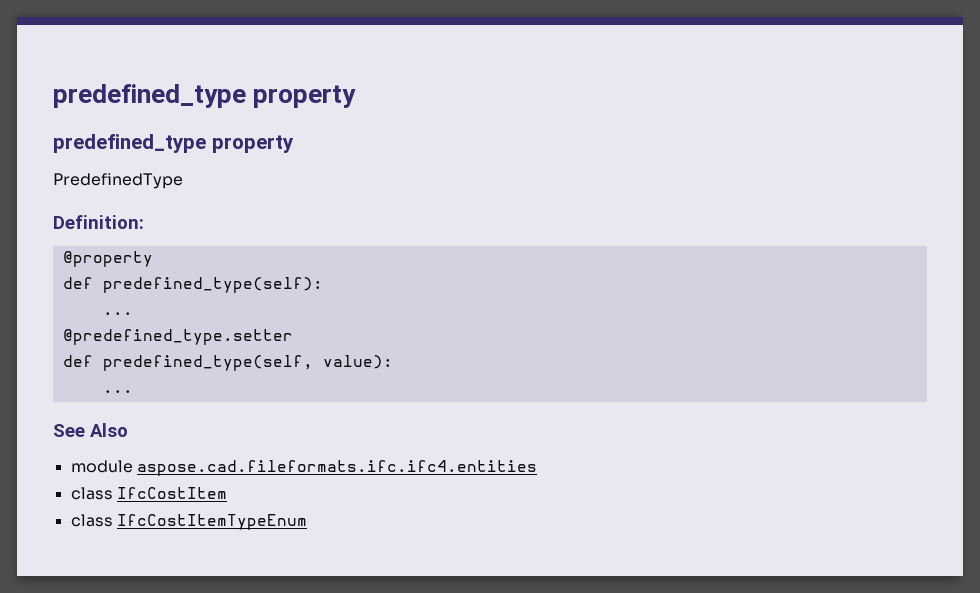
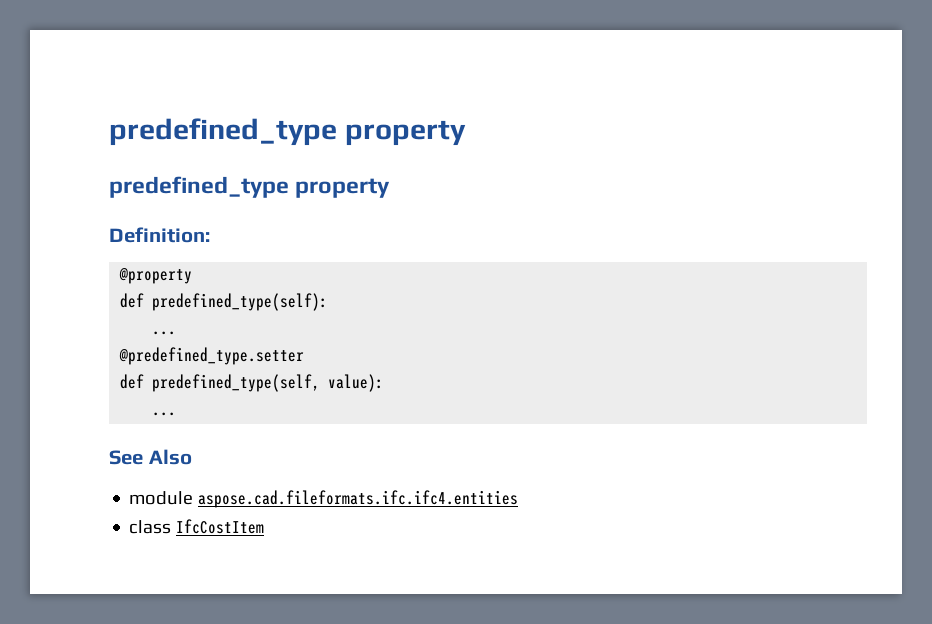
[53,173,183,189] // PredefinedType -> (391, 188) none
[70,514,307,530] // class IfcCostItemTypeEnum -> (265, 526) none

